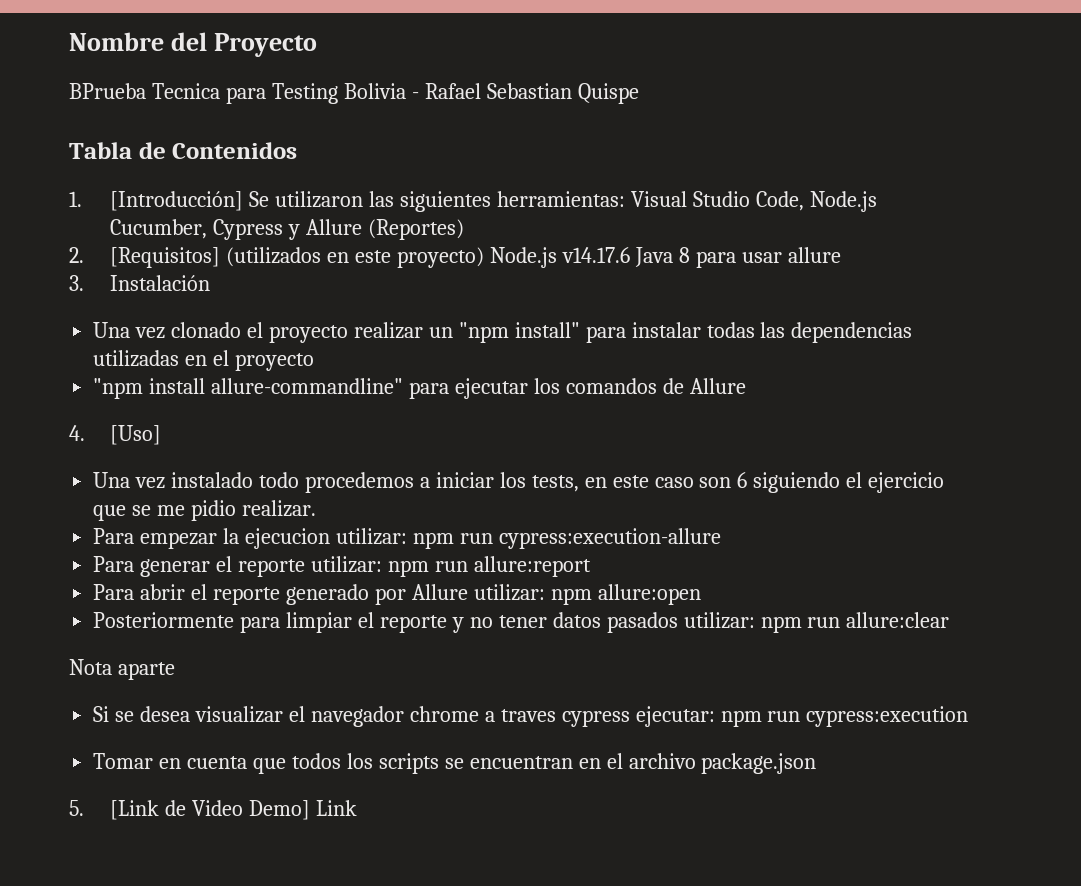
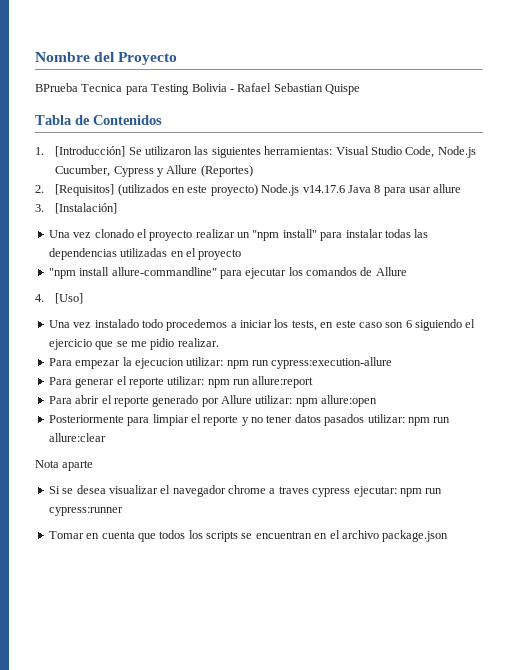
[110,275,211,291] Instalación -> [55,203,118,214] [Instalación]
[806,706,969,727] cypress:execution -> [48,507,123,516] cypress:runner
[69,800,358,820] // 5. [Link de Video Demo] Link -> (449, 536) none

